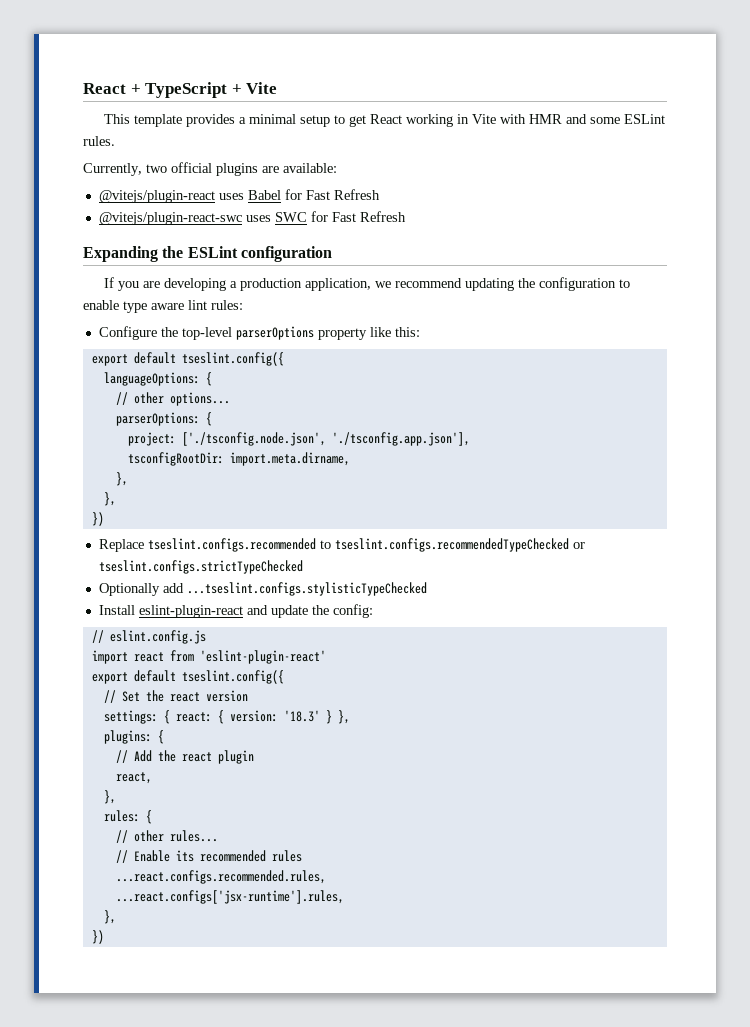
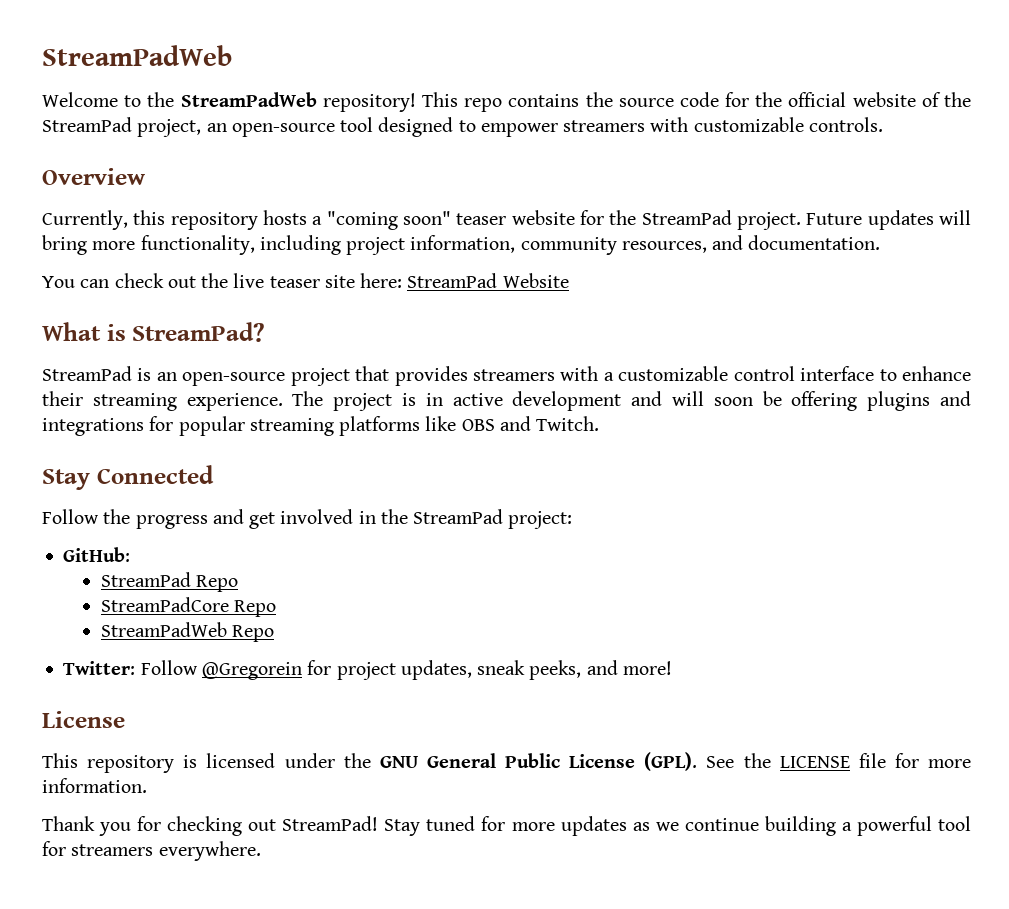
[83,82,278,98] [104,114,666,127] [83,136,115,146] [83,162,337,176] [98,189,380,203] [98,211,406,225] [83,246,332,262] [104,277,631,291] [83,300,243,313] [98,326,420,340] [91,352,284,366] [103,372,212,386] [115,392,230,406] [115,412,212,426] [127,432,470,446] [127,452,350,466] [115,472,128,486] [103,492,116,506] [91,512,104,526] [98,538,585,552] [98,560,303,574] [98,582,427,596] [98,604,373,618] [91,630,206,644] [91,650,326,664] [91,670,284,684] [103,690,248,703] [103,710,350,724] [103,730,164,744] [115,750,254,764] [115,772,152,784] [103,790,116,804] [103,810,152,824] [115,830,218,843] [115,850,302,863] [115,870,326,884] [115,890,344,904] [103,910,116,924] [91,930,104,944] React + TypeScript + Vite // This template provides a minimal setup to get React working in Vite with HMR and some ESLint rules. // Currently, two official plugins are available: // @vitejs/plugin-react uses Babel for Fast Refresh // @vitejs/plugin-react-swc uses SWC for Fast Refresh // Expanding the ESLint configuration // If you are developing a production application, we recommend updating the configuration to enable type aware lint rules: // Configure the top-level parserOptions property like this: // export default tseslint.config({ // languageOptions: { // // other options... // parserOptions: { // project: ['./tsconfig.node.json', './tsconfig.app.json'], // tsconfigRootDir: import.meta.dirname, // }, // }, // }) // Replace tseslint.configs.recommended to tseslint.configs.recommendedTypeChecked or tseslint.configs.strictTypeChecked // Optionally add ...tseslint.configs.stylisticTypeChecked // Install eslint-plugin-react and update the config: // // eslint.config.js // import react from 'eslint-plugin-react' // export default tseslint.config({ // // Set the react version // settings: { react: { version: '18.3' } }, // plugins: { // // Add the react plugin // react, // }, // rules: { // // other rules... // // Enable its recommended rules // ...react.configs.recommended.rules, // ...react.configs['jsx-runtime'].rules, // }, // }) -> [42,45,232,66] [42,92,971,112] [42,117,883,137] [42,168,145,185] [42,210,972,230] [42,235,881,255] [42,273,569,288] [42,322,266,342] [42,366,972,386] [42,391,971,411] [42,416,600,436] [42,465,214,490] [42,509,573,529] [63,547,131,562] [100,572,239,592] [100,597,277,617] [100,622,275,642] [63,660,672,680] [42,711,125,728] [42,752,971,773] [42,778,147,793] [42,816,971,836] [42,841,261,861] StreamPadWeb // Welcome to the StreamPadWeb repository! This repo contains the source code for the official website of the StreamPad project, an open-source tool designed to empower streamers with customizable controls. // Overview // Currently, this repository hosts a "coming soon" teaser website for the StreamPad project. Future updates will bring more functionality, including project information, community resources, and documentation. // You can check out the live teaser site here: StreamPad Website // What is StreamPad? // StreamPad is an open-source project that provides streamers with a customizable control interface to enhance their streaming experience. The project is in active development and will soon be offering plugins and integrations for popular streaming platforms like OBS and Twitch. // Stay Connected // Follow the progress and get involved in the StreamPad project: // GitHub: // StreamPad Repo // StreamPadCore Repo // StreamPadWeb Repo // Twitter: Follow @Gregorein for project updates, sneak peeks, and more! // License // This repository is licensed under the GNU General Public License (GPL). See the LICENSE file for more information. // Thank you for checking out StreamPad! Stay tuned for more updates as we continue building a powerful tool for streamers everywhere.

